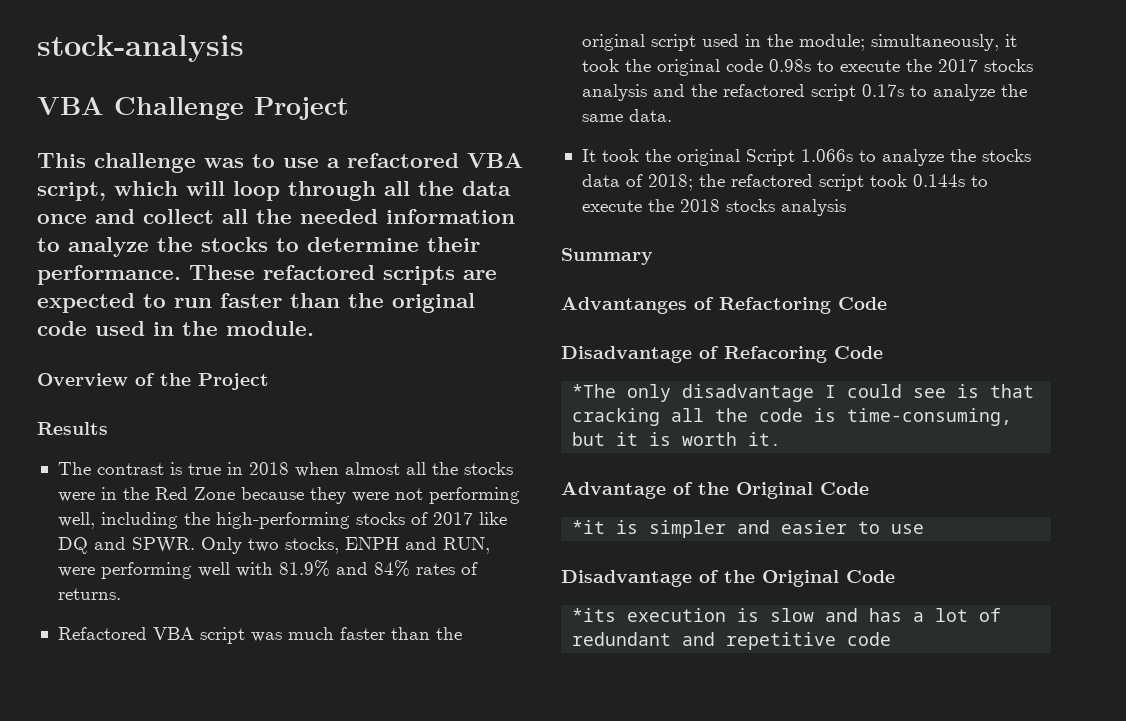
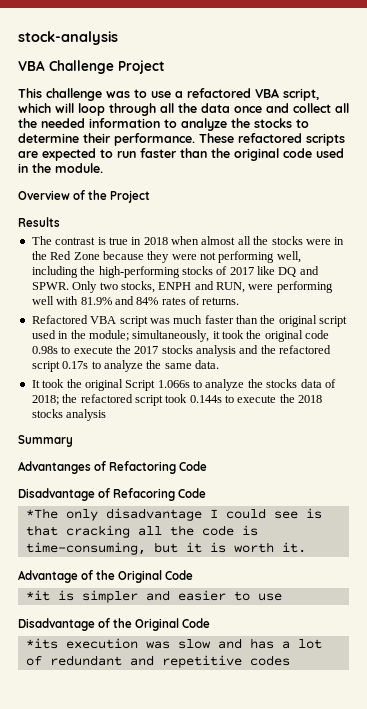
[737,608,760,622] is -> [145,641,170,649] was
[847,632,892,646] code -> [249,655,290,666] codes

